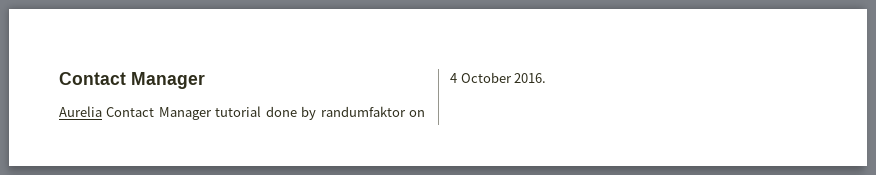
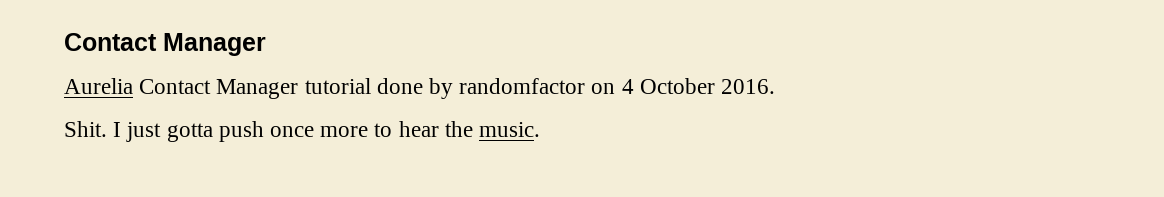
[320,106,406,117] randumfaktor -> [459,78,586,94] randomfactor
(547, 78) none -> [64,121,541,142] // Shit. I just gotta push once more to hear the music.

